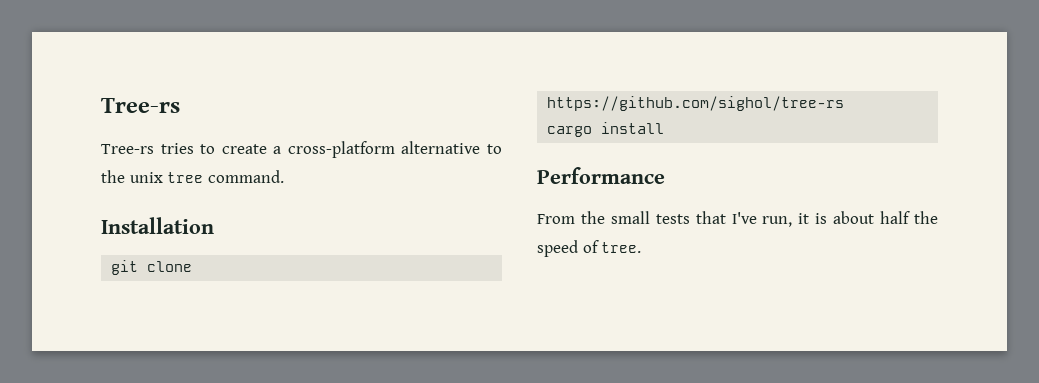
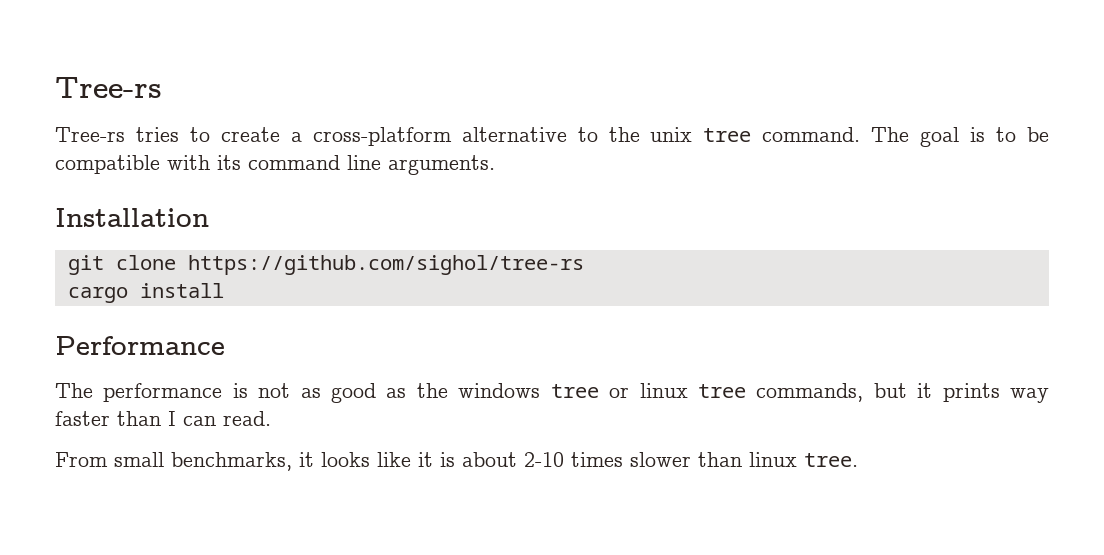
(284, 176) none -> [871,127,1049,147] [55,155,495,175] The goal is to be compatible with its command line arguments.
[537,211,939,227] [537,240,599,257] From the small tests that I've run, it is about half the speed of -> [55,383,1049,403] [55,411,271,426] [55,452,797,471] The performance is not as good as the windows tree or linux tree commands, but it prints way faster than I can read. // From small benchmarks, it looks like it is about 2-10 times slower than linux

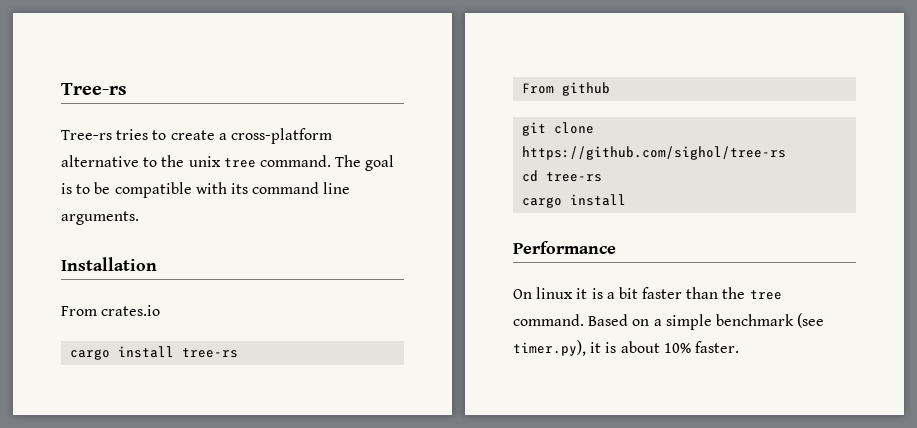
(209, 217) none -> [61,305,161,316] [70,346,239,360] [522,82,611,96] // From crates.io // cargo install tree-rs // From github
(584, 265) none -> [522,170,603,182] // cd tree-rs
[55,383,1049,403] [55,411,271,426] [55,452,858,471] The performance is not as good as the windows tree or linux tree commands, but it prints way faster than I can read. // From small benchmarks, it looks like it is about 2-10 times slower than linux tree. -> [513,287,782,300] [513,313,825,330] [513,340,739,356] On linux it is a bit faster than the tree command. Based on a simple benchmark (see timer.py), it is about 10% faster.

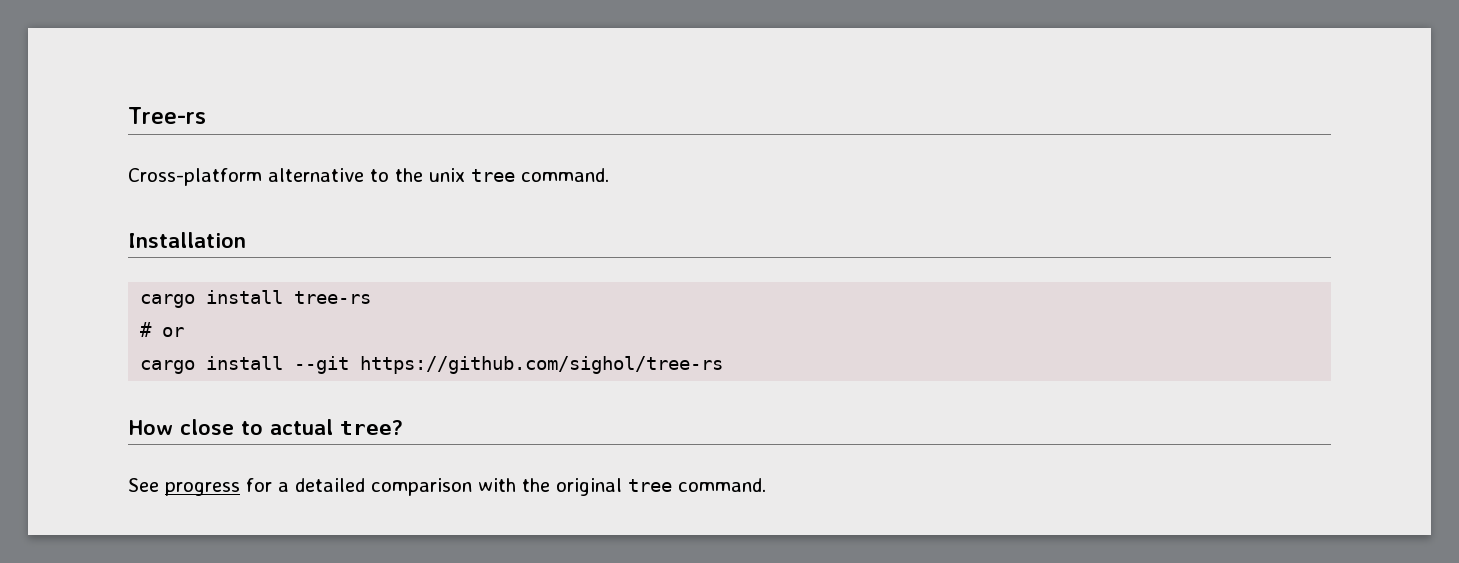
[61,128,332,144] Tree-rs tries to create a cross-platform -> [128,168,262,186] Cross-platform
[335,155,395,171] [61,182,351,198] [61,211,139,225] The goal is to be compatible with its command line arguments. -> (609, 175) none
[61,305,161,316] // From crates.io -> (246, 240) none
[522,82,611,96] [522,122,595,136] [522,146,787,160] [522,170,603,182] [522,194,627,208] [513,241,616,254] [513,287,782,300] [513,313,825,330] [513,340,739,356] From github // git clone https://github.com/sighol/tree-rs // cd tree-rs // cargo install // Performance // On linux it is a bit faster than the tree command. Based on a simple benchmark (see timer.py), it is about 10% faster. -> [140,322,185,337] [140,356,724,374] [128,419,403,435] [128,478,766,496] # or // cargo install --git https://github.com/sighol/tree-rs // How close to actual tree? // See progress for a detailed comparison with the original tree command.

